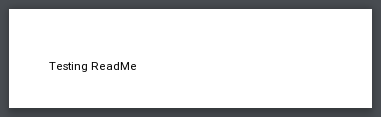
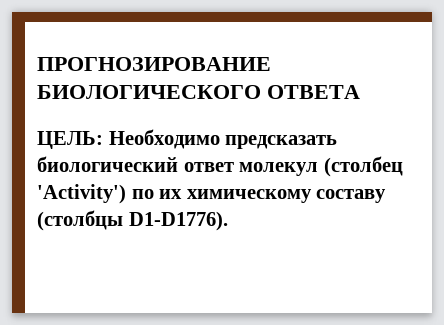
[49,62,138,72] Testing ReadMe -> [37,57,271,71] [37,85,360,99] [37,129,338,149] [37,156,403,177] [37,184,387,204] [37,210,228,231] ПРОГНОЗИРОВАНИЕ БИОЛОГИЧЕСКОГО ОТВЕТА // ЦЕЛЬ: Необходимо предсказать биологический ответ молекул (столбец 'Activity') по их химическому составу (столбцы D1-D1776).

